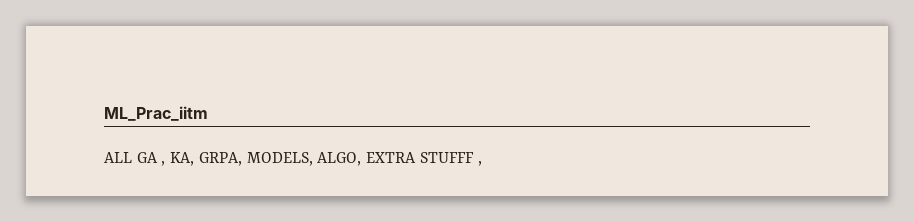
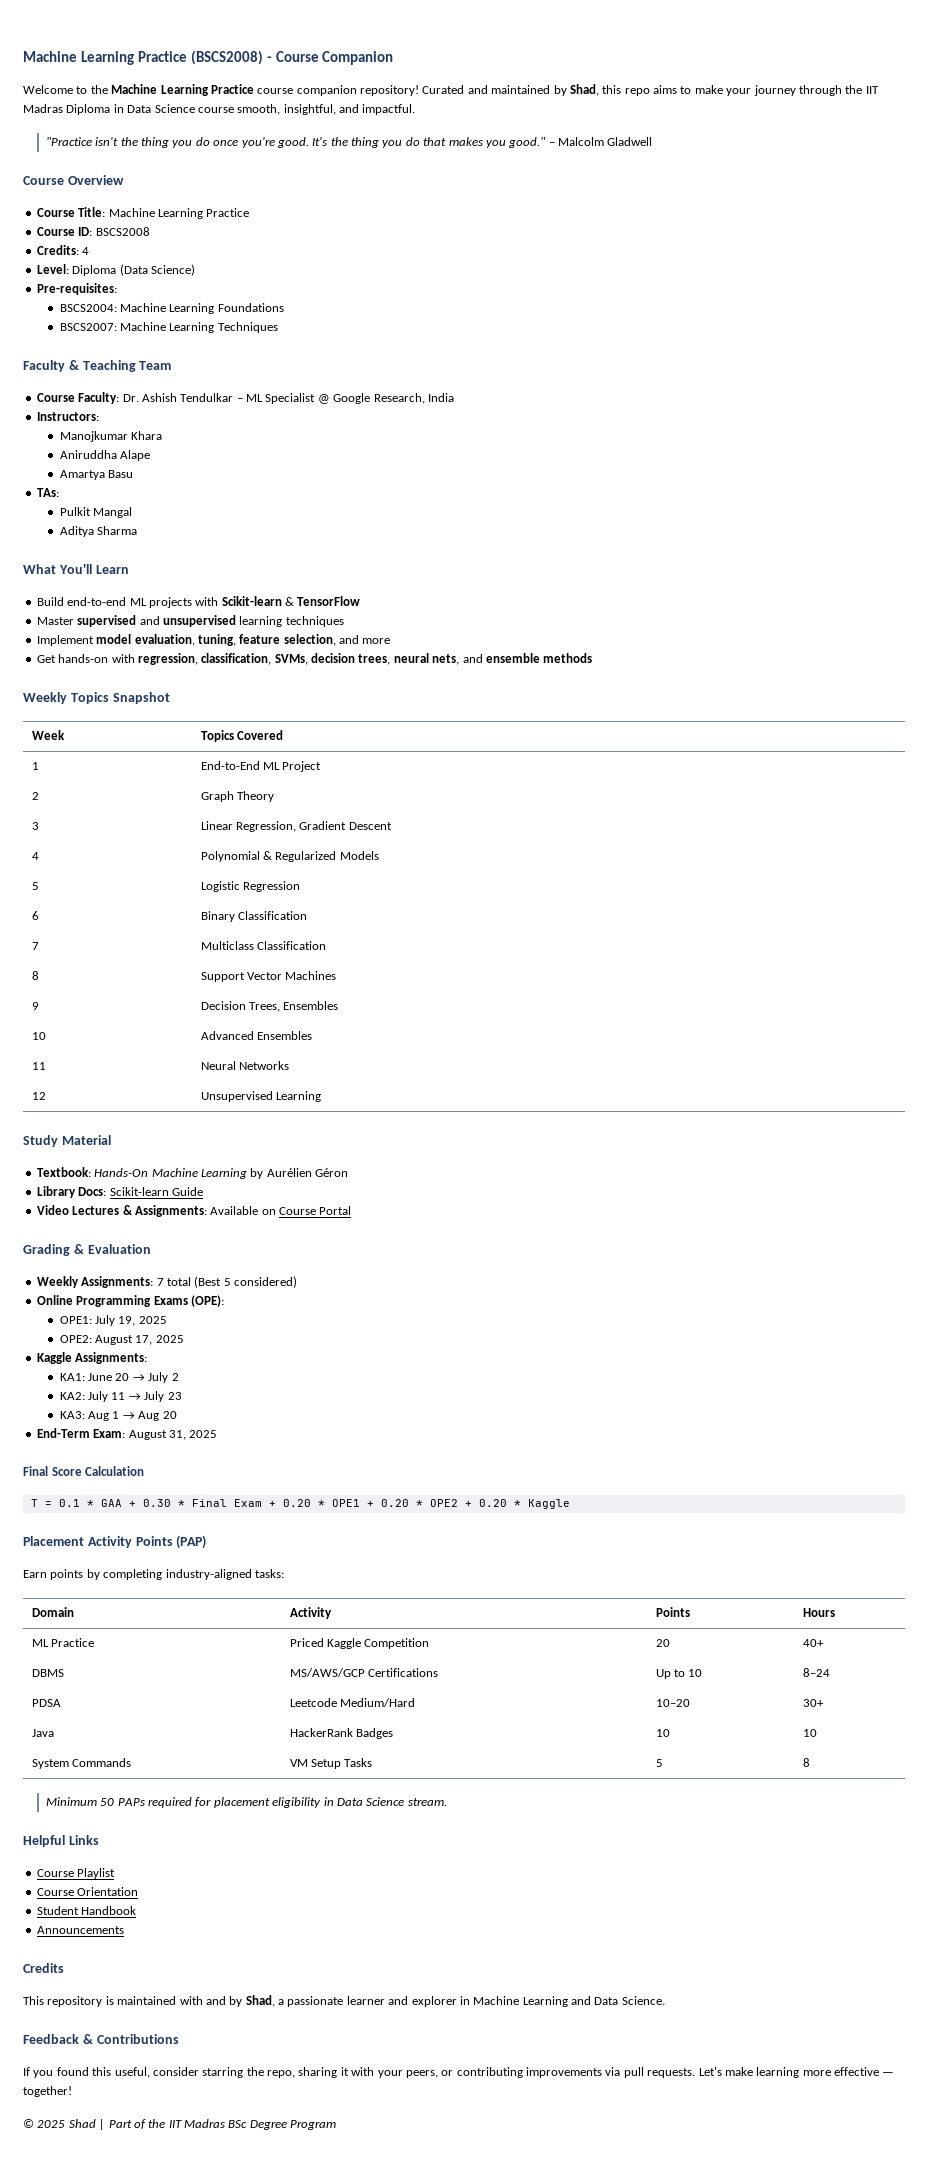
[104,106,208,121] [104,152,482,166] ML_Prac_iitm // ALL GA , KA, GRPA, MODELS, ALGO, EXTRA STUFFF , -> [23,50,394,65] [23,84,879,96] [23,104,416,115] [45,137,653,148] [23,175,124,185] [36,207,250,219] [36,227,150,236] [36,245,90,255] [36,264,195,276] [36,283,117,295] [59,303,284,314] [59,322,278,333] [23,360,172,372] [36,392,454,404] [36,412,99,421] [59,431,163,442] [59,450,151,461] [59,470,134,480] [36,488,59,497] [59,507,133,518] [59,526,138,537] [23,564,129,574] [36,596,361,608] [36,615,344,627] [36,634,391,646] [36,653,593,665] [23,692,170,704] [31,730,65,740] [200,730,284,742] [31,762,39,770] [200,761,322,772] [31,792,39,800] [200,791,275,802] [31,822,39,830] [200,821,392,832] [31,852,39,860] [200,851,379,862] [31,882,39,890] [200,881,301,892] [31,911,39,920] [200,911,308,922] [31,942,39,950] [200,941,327,950] [31,971,39,980] [200,971,337,982] [31,1002,39,1010] [200,1001,339,1012] [31,1032,46,1040] [200,1031,313,1040] [31,1062,46,1070] [200,1061,290,1070] [31,1092,46,1100] [200,1091,322,1102] [23,1135,111,1147] [36,1167,348,1179] [36,1186,203,1198] [36,1205,352,1217] [23,1244,151,1256] [36,1276,297,1288] [36,1295,224,1307] [59,1315,167,1326] [59,1335,184,1345] [36,1352,148,1364] [59,1372,179,1383] [59,1391,182,1402] [59,1411,177,1421] [36,1428,218,1440] [23,1466,145,1476] [30,1499,570,1509] [23,1535,207,1549] [23,1569,284,1580] [31,1607,74,1617] [289,1607,332,1619] [655,1607,690,1617] [802,1608,835,1617] [31,1638,95,1647] [289,1638,430,1649] [655,1639,670,1647] [802,1639,824,1647] [31,1669,64,1677] [289,1668,439,1677] [655,1669,703,1679] [802,1668,830,1677] [31,1699,61,1707] [289,1698,416,1707] [655,1699,690,1707] [802,1699,824,1707] [31,1729,54,1737] [289,1728,394,1739] [655,1729,670,1737] [802,1729,817,1737] [31,1758,132,1769] [289,1758,373,1769] [655,1759,663,1767] [802,1758,810,1767] [45,1797,447,1808] [23,1835,99,1847] [36,1868,116,1879] [36,1887,139,1896] [36,1906,137,1915] [36,1926,124,1934] [23,1963,64,1973] [23,1995,665,2007] [23,2034,179,2044] [23,2067,895,2078] [23,2086,72,2097] [23,2119,337,2130] Machine Learning Practice (BSCS2008) - Course Companion // Welcome to the Machine Learning Practice course companion repository! Curated and maintained by Shad, this repo aims to make your journey through the IIT Madras Diploma in Data Science course smooth, insightful, and impactful. // "Practice isn't the thing you do once you're good. It's the thing you do that makes you good." – Malcolm Gladwell // Course Overview // Course Title: Machine Learning Practice // Course ID: BSCS2008 // Credits: 4 // Level: Diploma (Data Science) // Pre-requisites: // BSCS2004: Machine Learning Foundations // BSCS2007: Machine Learning Techniques // Faculty & Teaching Team // Course Faculty: Dr. Ashish Tendulkar – ML Specialist @ Google Research, India // Instructors: // Manojkumar Khara // Aniruddha Alape // Amartya Basu // TAs: // Pulkit Mangal // Aditya Sharma // What You'll Learn // Build end-to-end ML projects with Scikit-learn & TensorFlow // Master supervised and unsupervised learning techniques // Implement model evaluation, tuning, feature selection, and more // Get hands-on with regression, classification, SVMs, decision trees, neural nets, and ensemble methods // Weekly Topics Snapshot // Week | Topics Covered // 1 | End-to-End ML Project // 2 | Graph Theory // 3 | Linear Regression, Gradient Descent // 4 | Polynomial & Regularized Models // 5 | Logistic Regression // 6 | Binary Classification // 7 | Multiclass Classification // 8 | Support Vector Machines // 9 | Decision Trees, Ensembles // 10 | Advanced Ensembles // 11 | Neural Networks // 12 | Unsupervised Learning // Study Material // Textbook: Hands-On Machine Learning by Aurélien Géron // Library Docs: Scikit-learn Guide // Video Lectures & Assignments: Available on Course Portal // Grading & Evaluation // Weekly Assignments: 7 total (Best 5 considered) // Online Programming Exams (OPE): // OPE1: July 19, 2025 // OPE2: August 17, 2025 // Kaggle Assignments: // KA1: June 20 → July 2 // KA2: July 11 → July 23 // KA3: Aug 1 → Aug 20 // End-Term Exam: August 31, 2025 // Final Score Calculation // T = 0.1 * GAA + 0.30 * Final Exam + 0.20 * OPE1 + 0.20 * OPE2 + 0.20 * Kaggle // Placement Activity Points (PAP) // Earn points by completing industry-aligned tasks: // Domain | Activity | Points | Hours // ML Practice | Priced Kaggle Competition | 20 | 40+ // DBMS | MS/AWS/GCP Certifications | Up to 10 | 8–24 // PDSA | Leetcode Medium/Hard | 10–20 | 30+ // Java | HackerRank Badges | 10 | 10 // System Commands | VM Setup Tasks | 5 | 8 // Minimum 50 PAPs required for placement eligibility in Data Science stream. // Helpful Links // Course Playlist // Course Orientation // Student Handbook // Announcements // Credits // This repository is maintained with and by Shad, a passionate learner and explorer in Machine Learning and Data Science. // Feedback & Contributions // If you found this useful, consider starring the repo, sharing it with your peers, or contributing improvements via pull requests. Let's make learning more effective — together! // © 2025 Shad | Part of the IIT Madras BSc Degree Program

